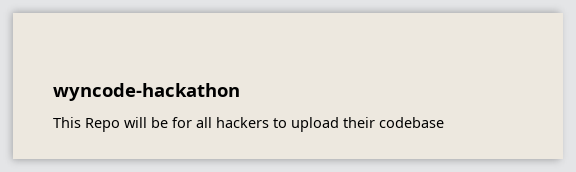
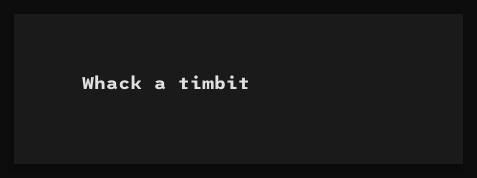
[53,83,240,101] [53,117,444,132] wyncode-hackathon // This Repo will be for all hackers to upload their codebase -> [82,75,250,90] Whack a timbit

